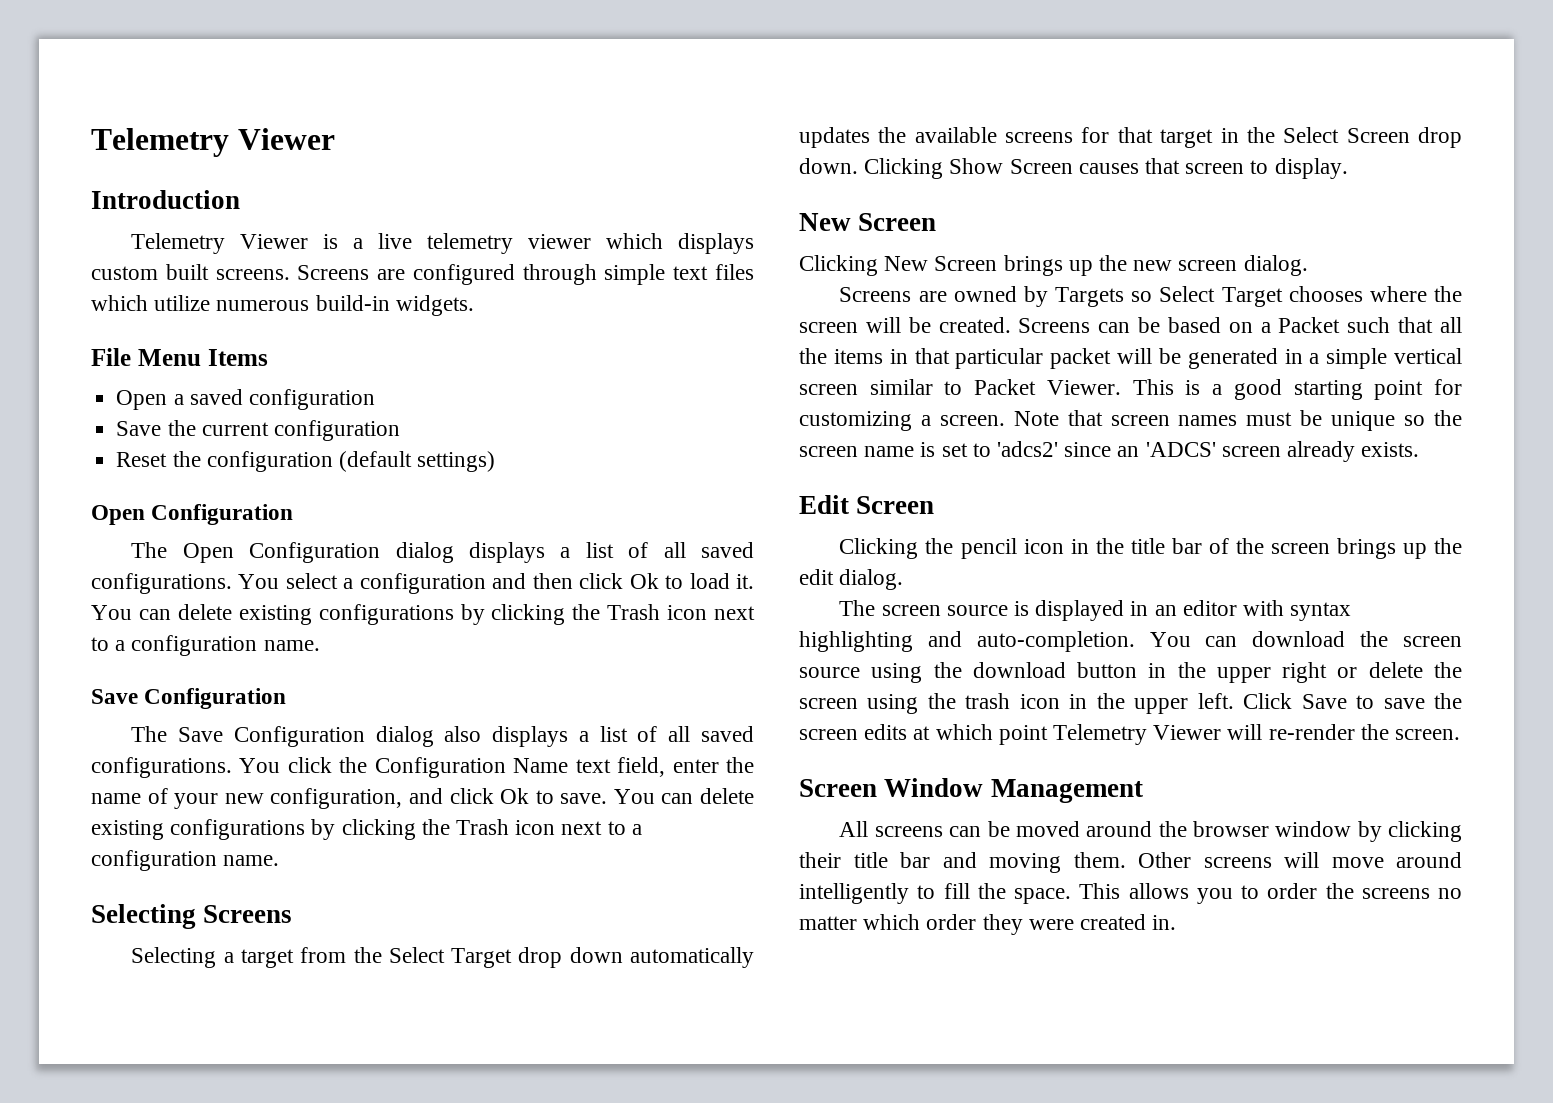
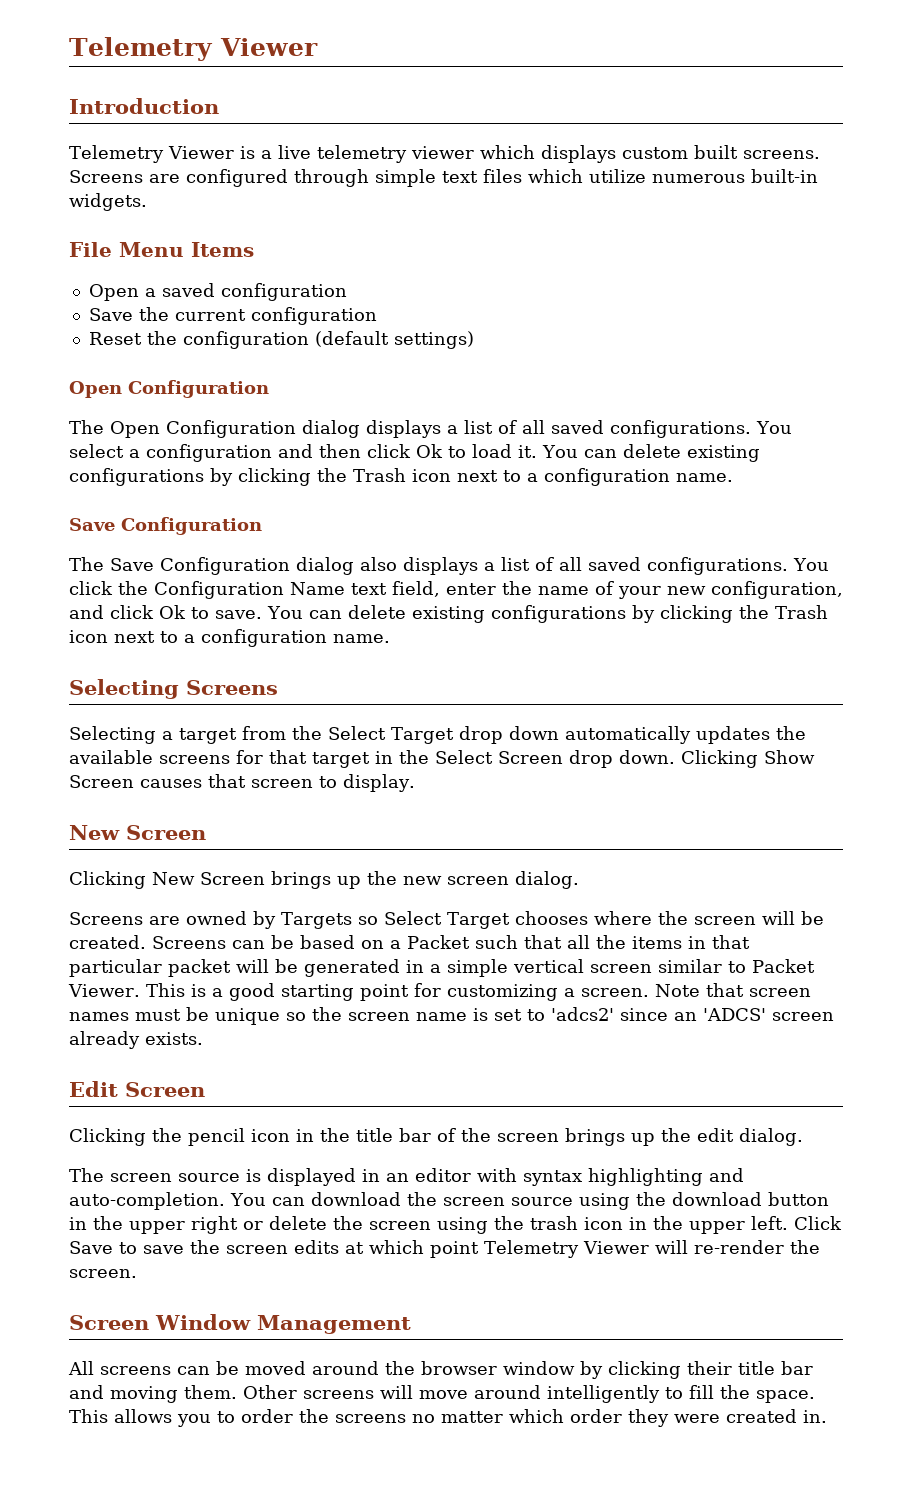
[315,295,390,311] build-in -> [751,169,818,183] built-in

